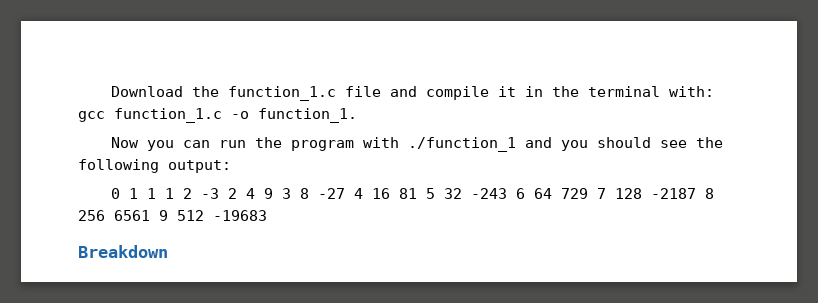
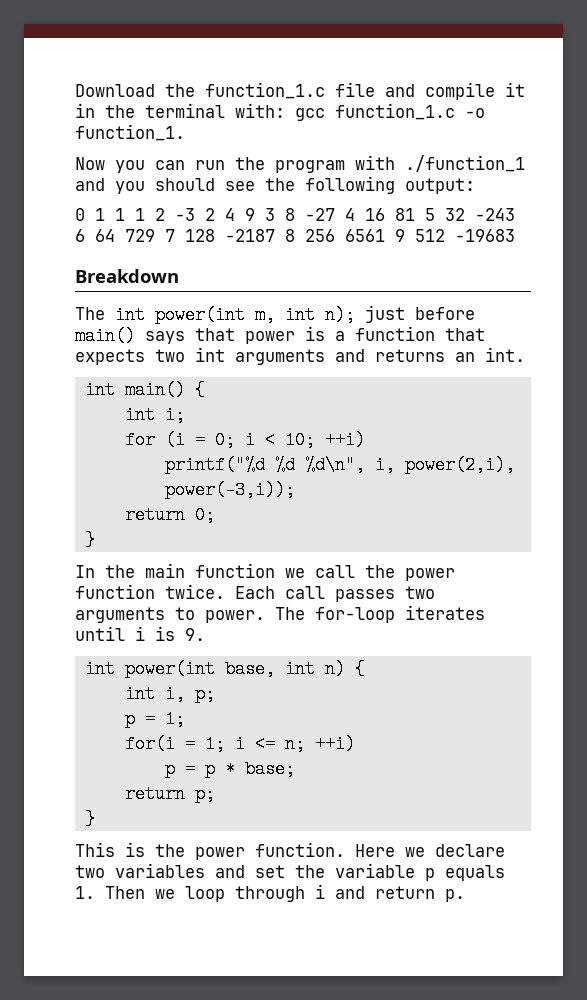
(168, 251) none -> [75,305,475,324] [75,326,485,345] [75,347,525,365] [84,381,205,399] [124,406,185,424] [124,431,365,449] [164,456,515,474] [164,481,295,499] [124,506,215,524] [84,531,95,549] [75,563,455,581] [75,584,435,602] [75,605,485,623] [75,626,205,641] [84,660,365,678] [124,685,215,703] [124,710,185,728] [124,735,355,753] [164,760,295,778] [124,785,215,803] [84,810,95,828] [75,842,505,860] [75,863,505,881] [75,884,465,902] // The int power(int m, int n); just before main() says that power is a function that expects two int arguments and returns an int. // int main() { // int i; // for (i = 0; i < 10; ++i) // printf("%d %d %d\n", i, power(2,i), power(-3,i)); // return 0; // } // In the main function we call the power function twice. Each call passes two arguments to power. The for-loop iterates until i is 9. // int power(int base, int n) { // int i, p; // p = 1; // for(i = 1; i <= n; ++i) // p = p * base; // return p; // } // This is the power function. Here we declare two variables and set the variable p equals 1. Then we loop through i and return p.

